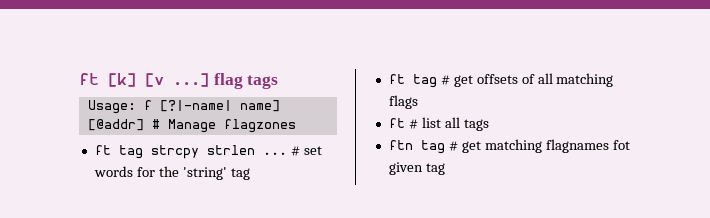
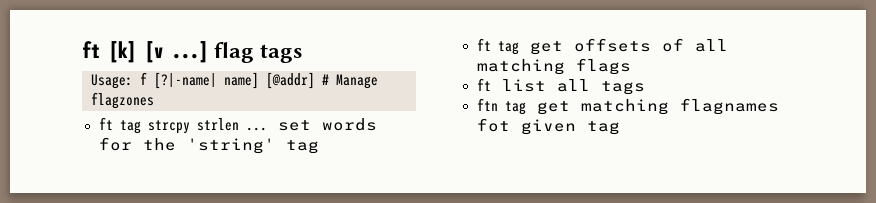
[290,146,300,156] # -> (267, 129) none
[440,75,450,85] # -> (519, 48) none
[408,119,418,129] # -> (491, 84) none
[448,141,458,151] # -> (526, 108) none

